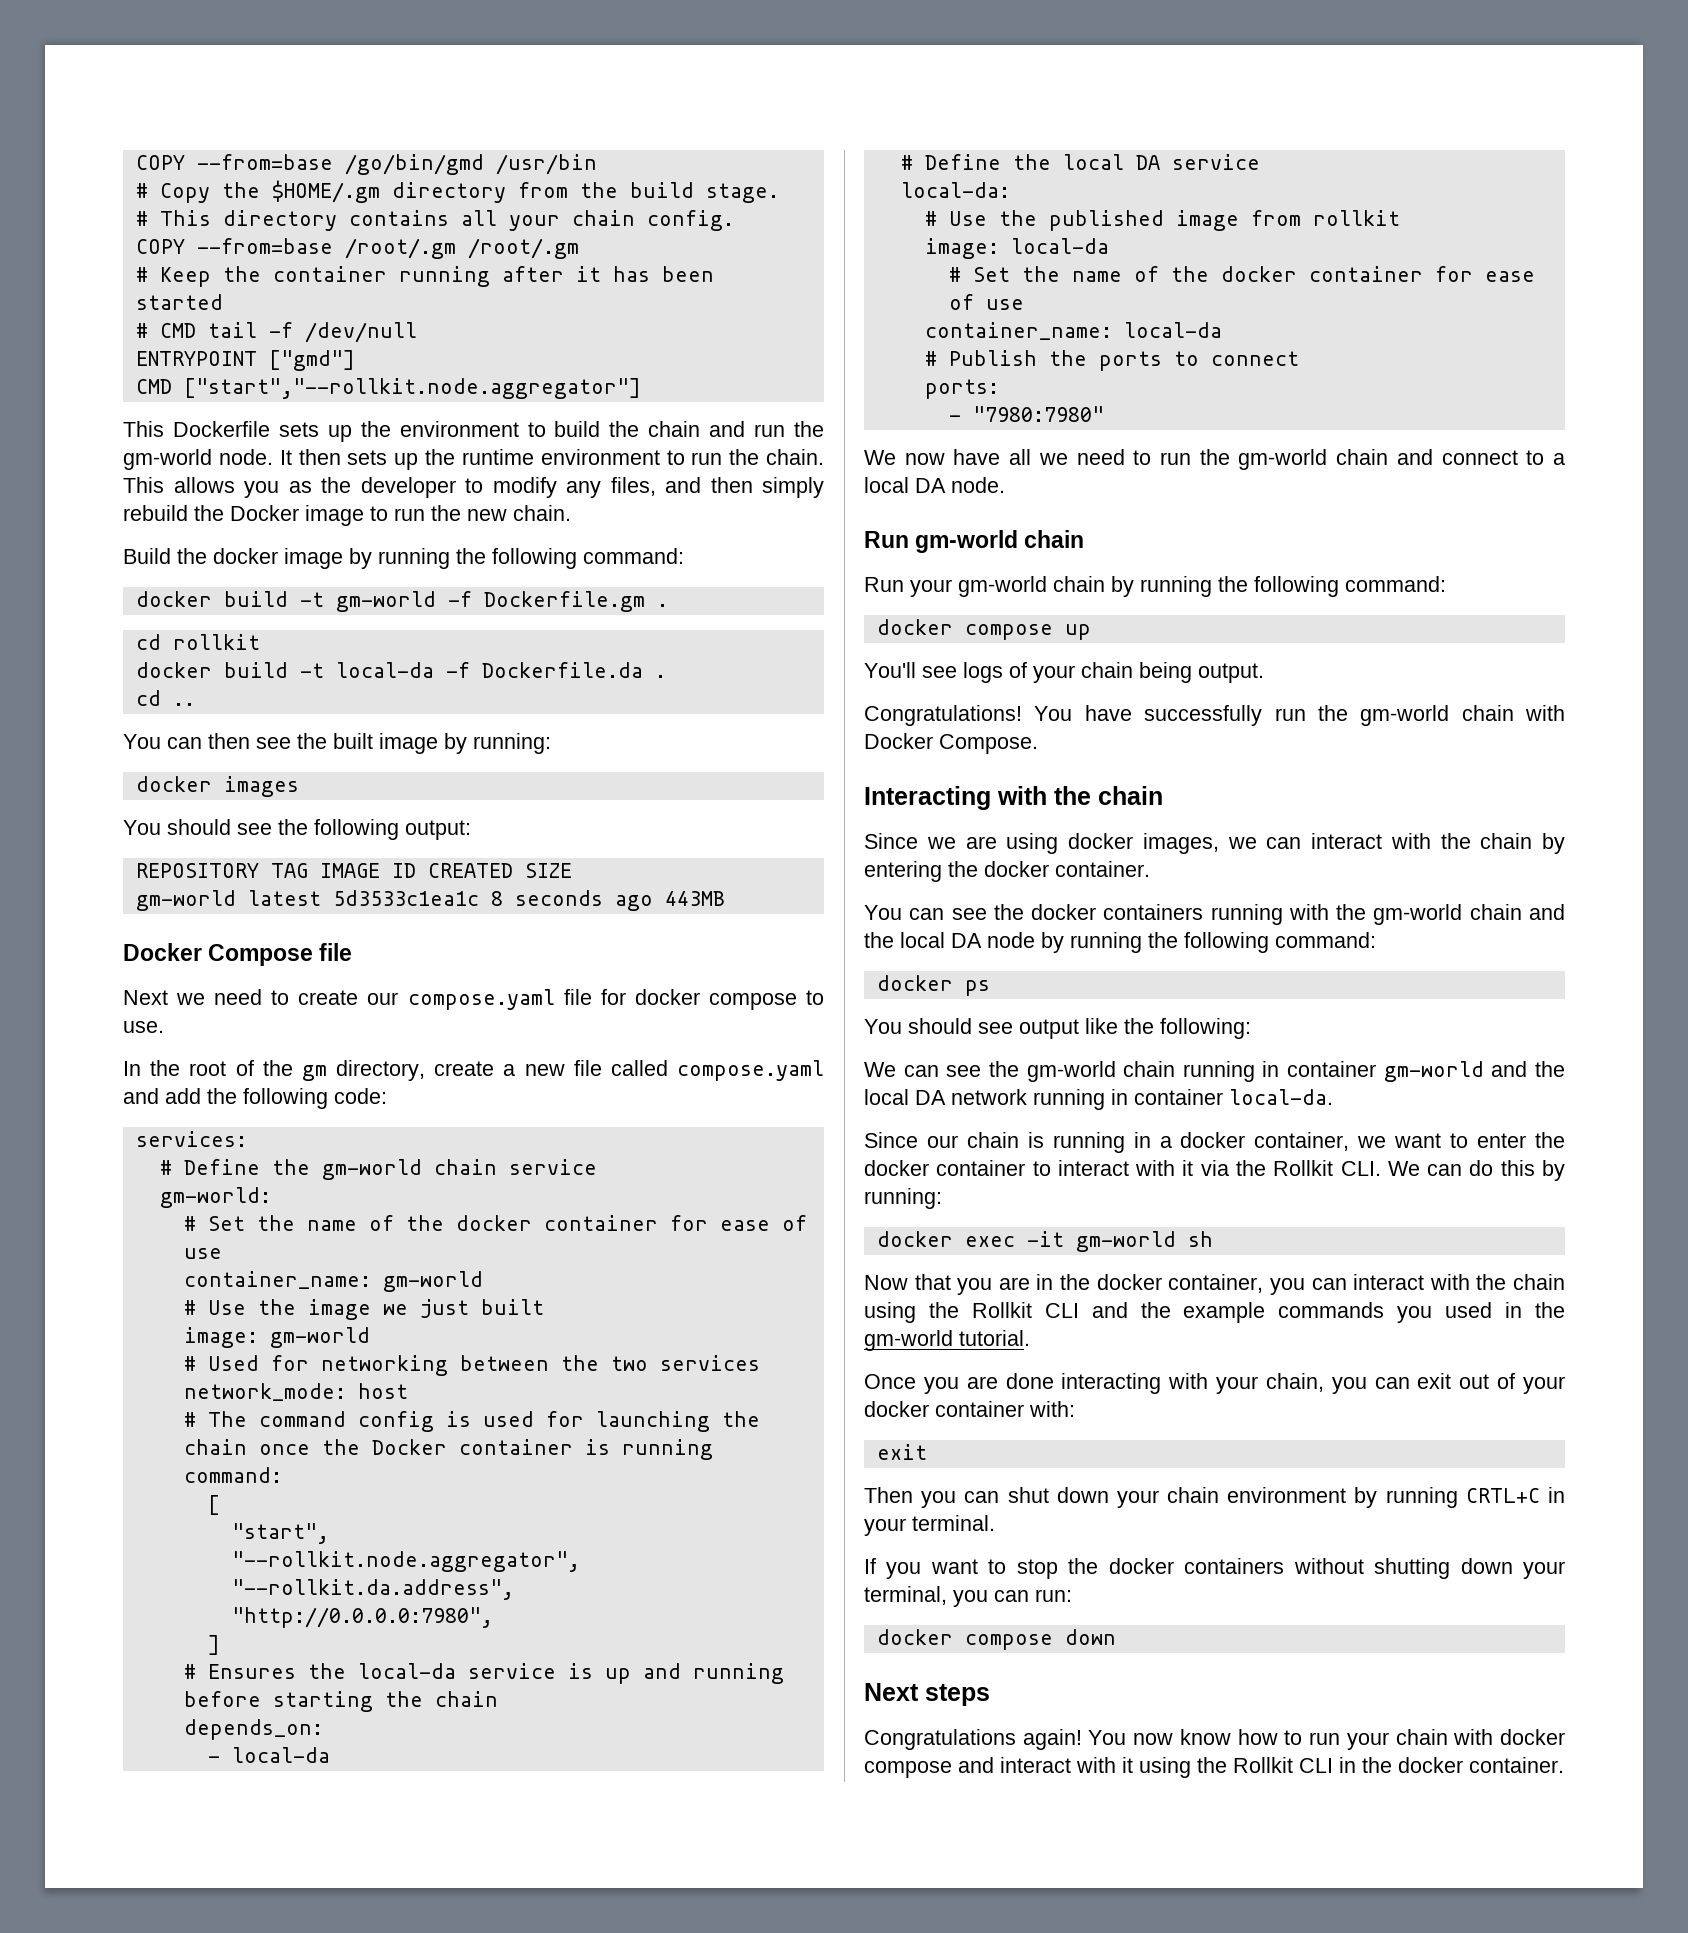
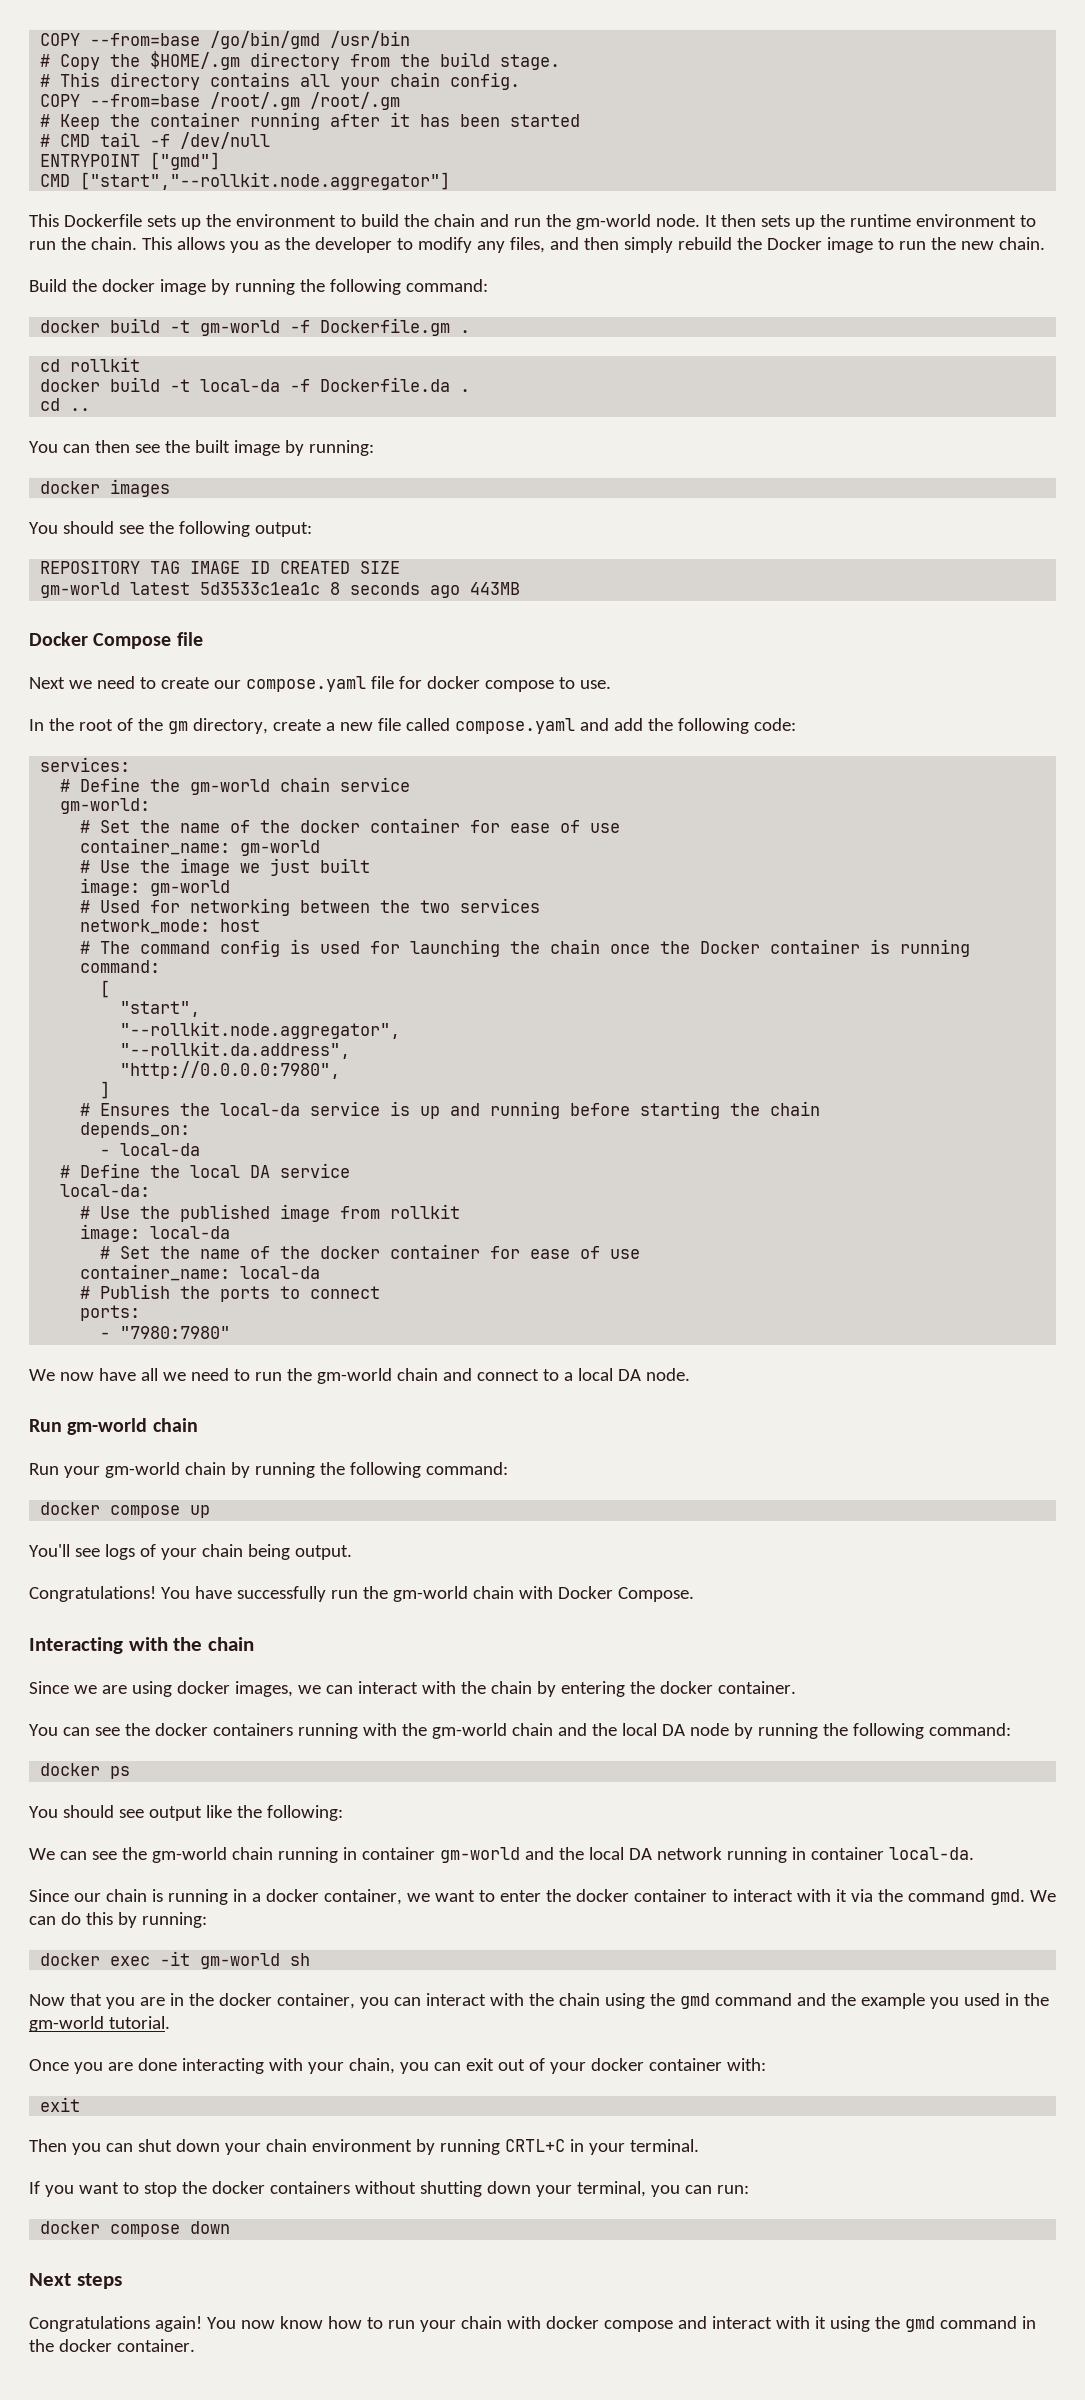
[1273,1160,1381,1176] Rollkit CLI. -> [907,1889,1025,1905] command gmd.
[971,1302,1079,1318] Rollkit CLI -> [679,1993,792,2009] gmd command
[1278,1302,1385,1318] commands -> (925, 2001) none
[1233,1757,1333,1773] Rollkit CLI -> [904,2316,1017,2332] gmd command

